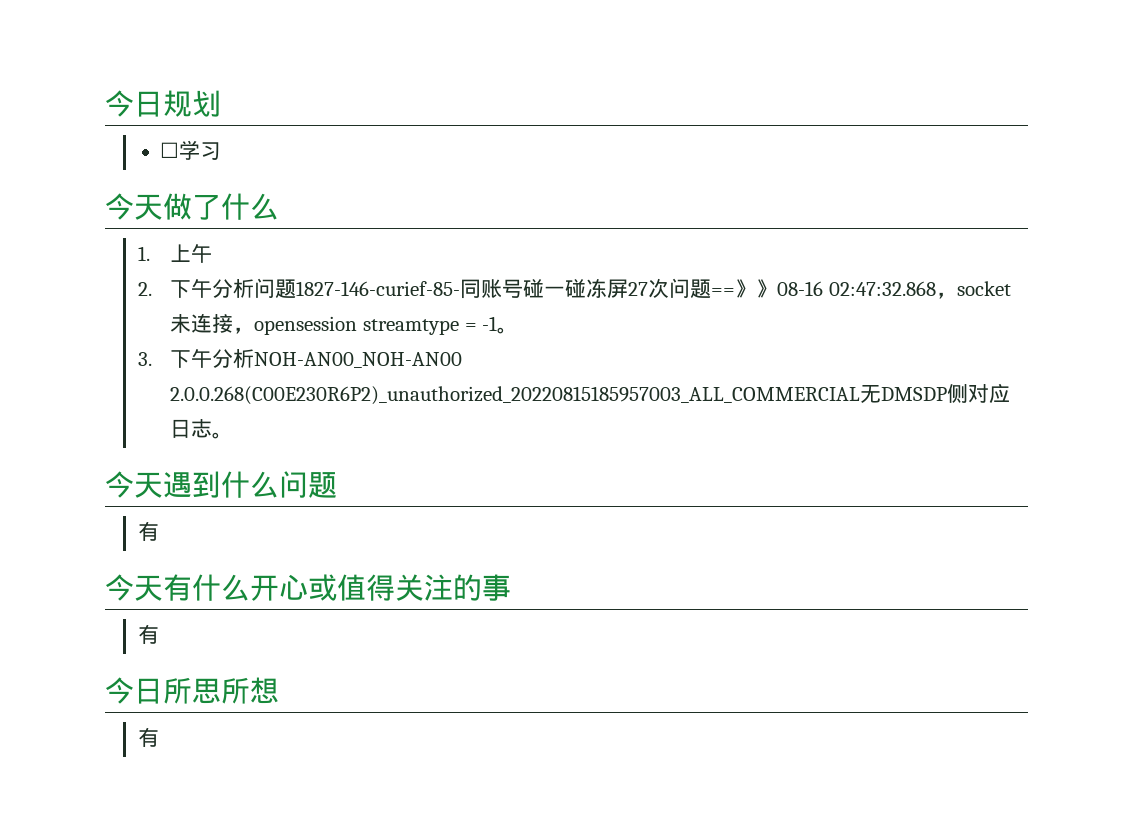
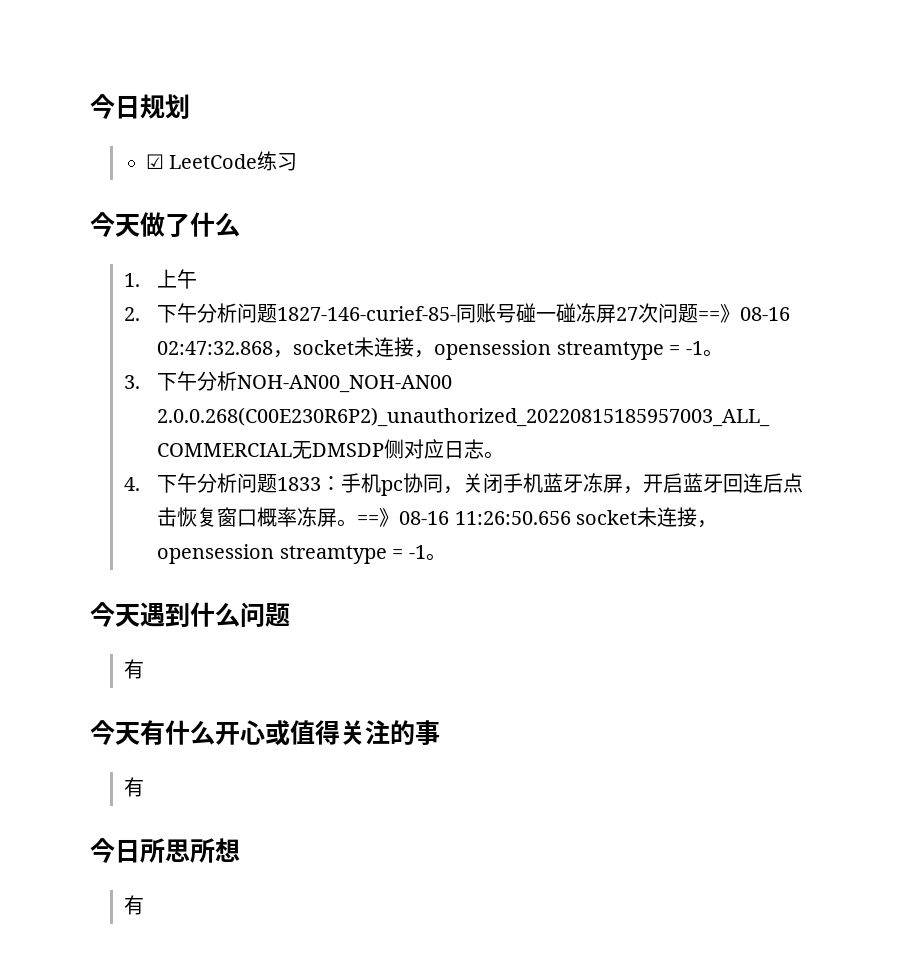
[160,140,201,160] ☐学 -> [145,151,278,171] ☑ LeetCode练
[756,279,778,298] 》 -> (741, 313) none
(234, 435) none -> [123,473,804,496] [157,507,718,528] [157,544,446,564] // 4.下午分析问题1833：手机pc协同，关闭手机蓝牙冻屏，开启蓝牙回连后点击恢复窗口概率冻屏。==》08-16 11:26:50.656 socket未连接，opensession streamtype = -1。

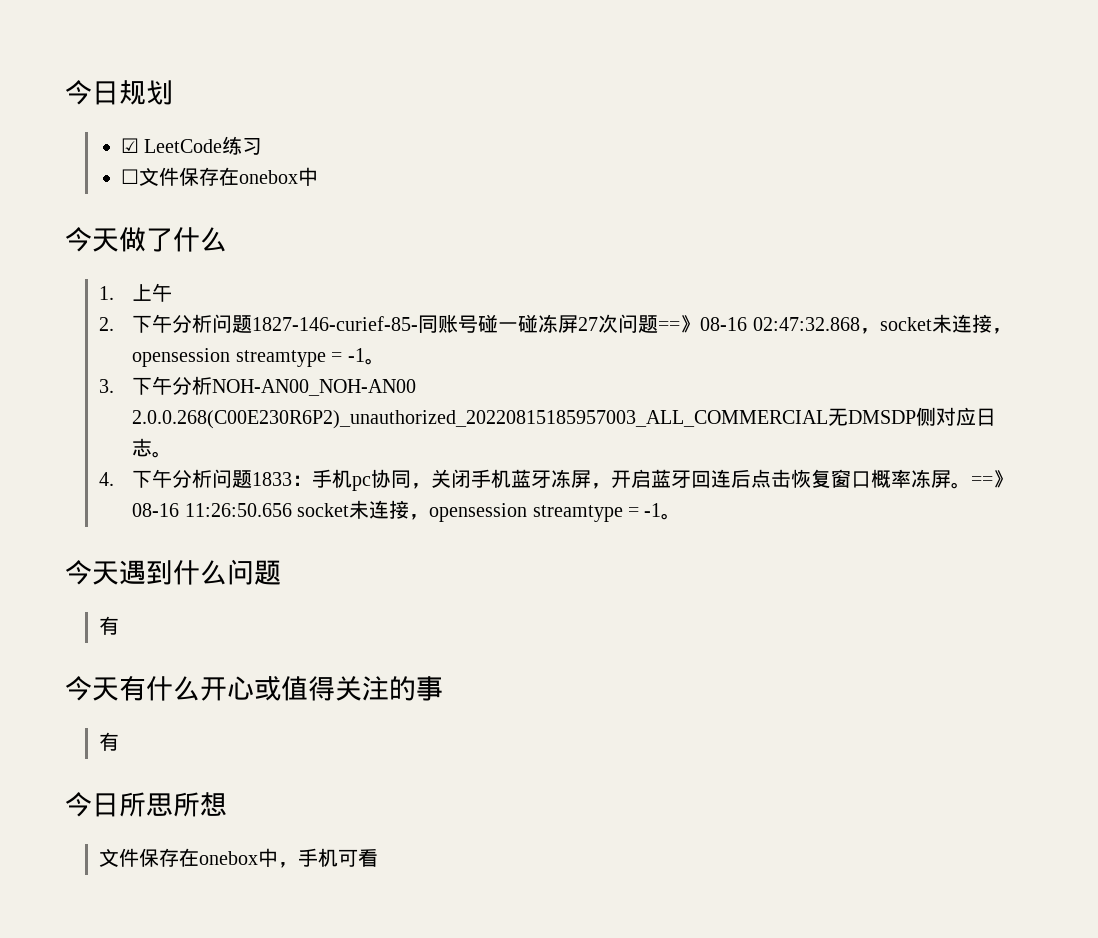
(298, 162) none -> [120,167,318,186] // ☐文件保存在onebox中
[123,895,144,915] 有 -> [98,848,378,868] 文件保存在onebox中，手机可看

